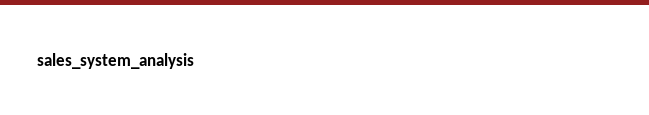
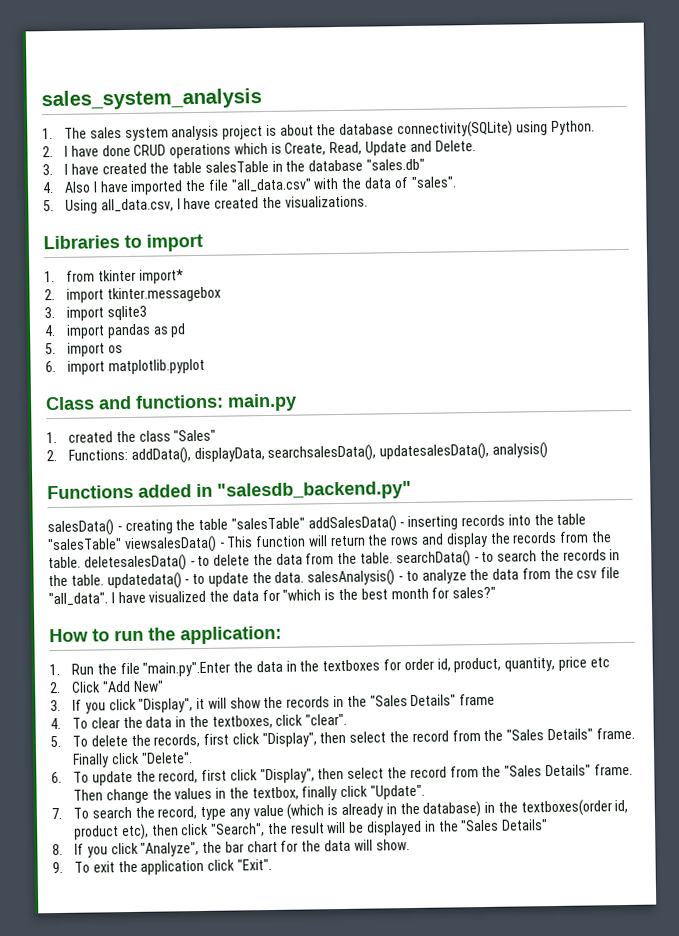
(194, 61) none -> [42,120,595,142] [42,140,476,159] [42,158,425,176] [42,176,457,195] [43,195,368,214] [43,233,203,252] [44,269,184,284] [44,286,221,303] [44,305,147,321] [44,323,187,339] [45,342,123,357] [45,358,205,375] [45,393,297,412] [46,429,217,444] [46,442,548,464] [47,480,412,501] [47,513,587,537] [47,531,612,554] [48,549,621,572] [48,567,621,590] [48,586,497,607] [49,625,282,645] [49,656,610,677] [49,680,164,694] [50,693,496,714] [50,713,348,730] [50,727,635,748] [72,752,193,768] [51,763,633,786] [72,784,425,804] [51,799,629,820] [73,819,549,841] [52,839,410,858] [52,859,272,875] // 1. The sales system analysis project is about the database connectivity(SQLite) using Python. // 2. I have done CRUD operations which is Create, Read, Update and Delete. // 3. I have created the table salesTable in the database "sales.db" // 4. Also I have imported the file "all_data.csv" with the data of "sales". // 5. Using all_data.csv, I have created the visualizations. // Libraries to import // 1. from tkinter import* // 2. import tkinter.messagebox // 3. import sqlite3 // 4. import pandas as pd // 5. import os // 6. import matplotlib.pyplot // Class and functions: main.py // 1. created the class "Sales" // 2. Functions: addData(), displayData, searchsalesData(), updatesalesData(), analysis() // Functions added in "salesdb_backend.py" // salesData() - creating the table "salesTable" addSalesData() - inserting records into the table "salesTable" viewsalesData() - This function will return the rows and display the records from the table. deletesalesData() - to delete the data from the table. searchData() - to search the records in the table. updatedata() - to update the data. salesAnalysis() - to analyze the data from the csv file "all_data". I have visualized the data for "which is the best month for sales?" // How to run the application: // 1. Run the file "main.py".Enter the data in the textboxes for order id, product, quantity, price etc // 2. Click "Add New" // 3. If you click "Display", it will show the records in the "Sales Details" frame // 4. To clear the data in the textboxes, click "clear". // 5. To delete the records, first click "Display", then select the record from the "Sales Details" frame. Finally click "Delete". // 6. To update the record, first click "Display", then select the record from the "Sales Details" frame. Then change the values in the textbox, finally click "Update". // 7. To search the record, type any value (which is already in the database) in the textboxes(order id, product etc), then click "Search", the result will be displayed in the "Sales Details" // 8. If you click "Analyze", the bar chart for the data will show. // 9. To exit the application click "Exit".

